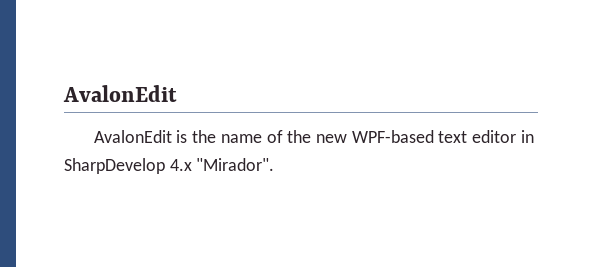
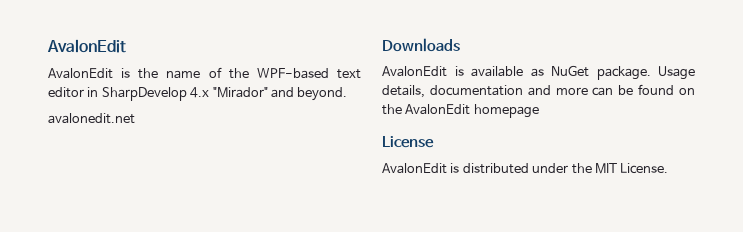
[316,134,348,143] new -> (249, 73) none
[196,158,275,171] "Mirador". -> [212,87,348,101] [48,113,135,124] [382,38,460,52] [382,65,695,80] [382,84,695,98] [382,104,539,118] [382,136,434,148] [382,163,669,174] "Mirador" and beyond. // avalonedit.net // Downloads // AvalonEdit is available as NuGet package. Usage details, documentation and more can be found on the AvalonEdit homepage // License // AvalonEdit is distributed under the MIT License.

